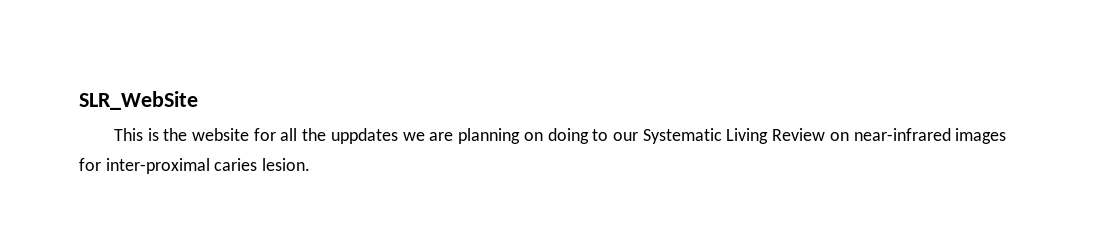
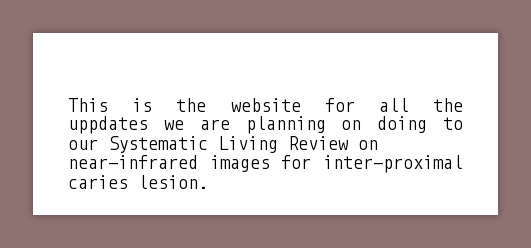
[79,91,198,110] SLR_WebSite // -> (68, 105) none

